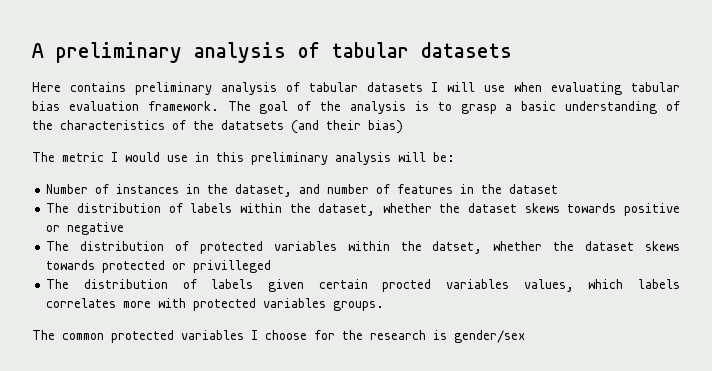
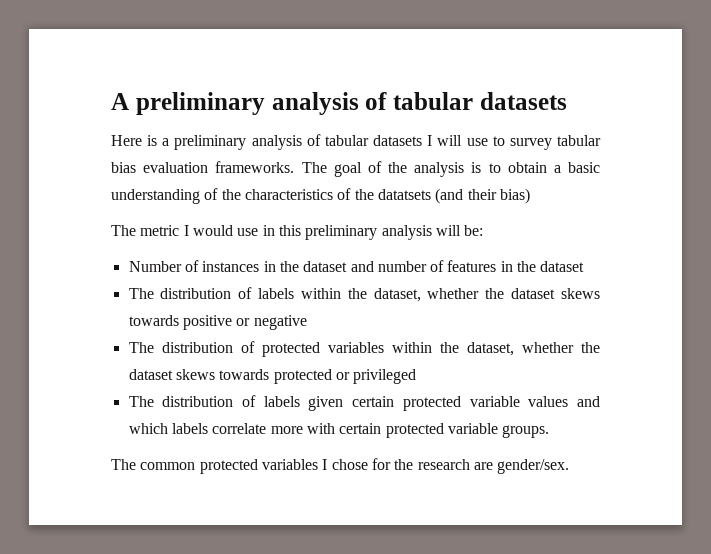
[69,82,126,92] contains -> [147,135,170,146] is a
[514,82,623,95] when evaluating -> [492,136,552,150] to survey
[147,101,219,111] framework. -> [215,161,295,173] frameworks.
[460,104,497,114] grasp -> [507,162,547,173] obtain
[235,184,293,197] dataset, -> [303,261,348,272] dataset
[432,241,483,254] datset, -> [466,342,514,356] dataset,
[193,260,272,273] privilleged -> [353,369,417,384] privileged
[382,279,574,292] procted variables values, -> [402,396,600,411] protected variable values and
[46,298,117,308] correlates -> [212,423,267,434] correlate
[193,298,327,311] protected variables -> [339,423,498,438] certain protected variable
[265,330,307,340] choose -> [331,459,368,470] chose
[433,330,525,343] is gender/sex -> [473,459,570,474] are gender/sex.

